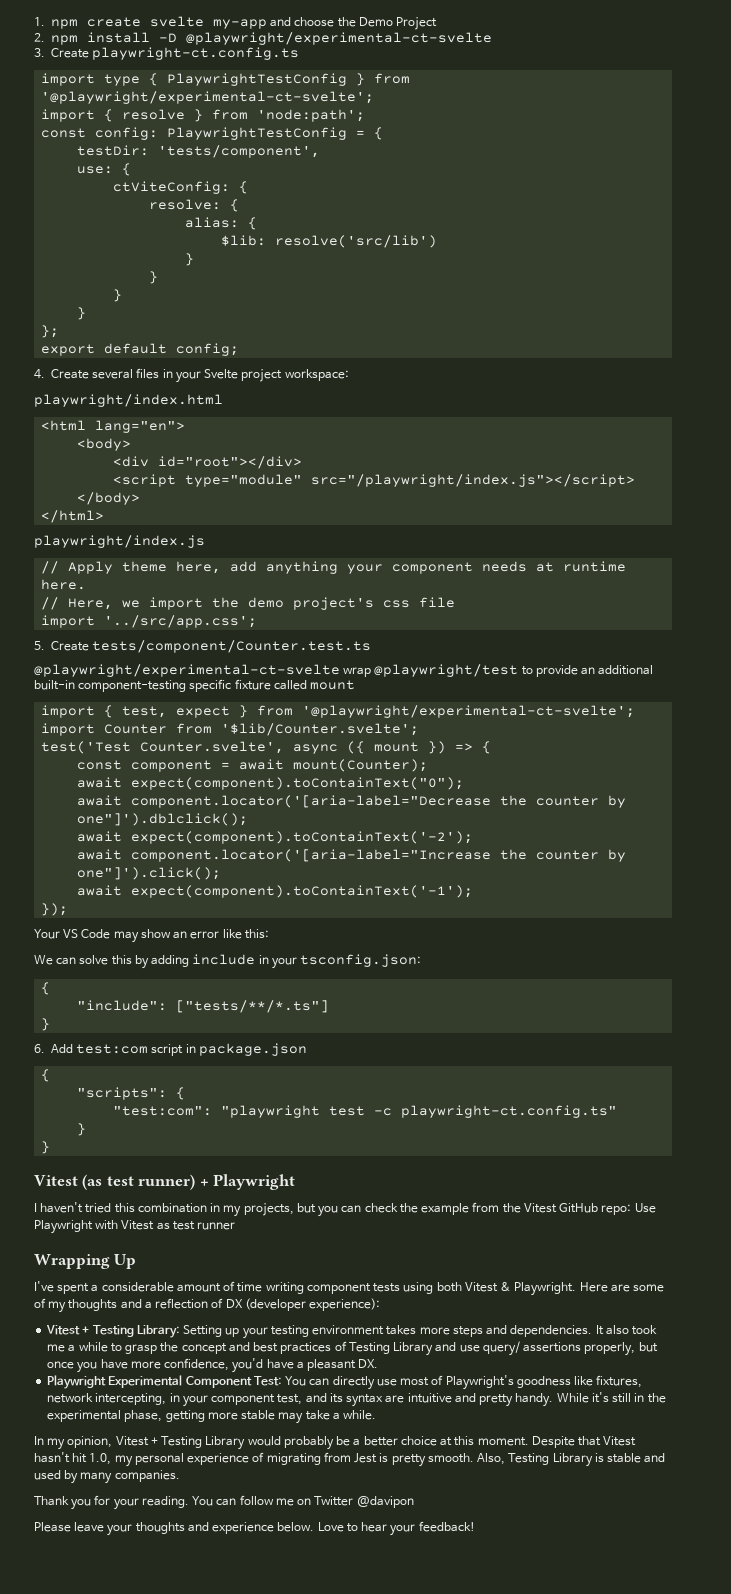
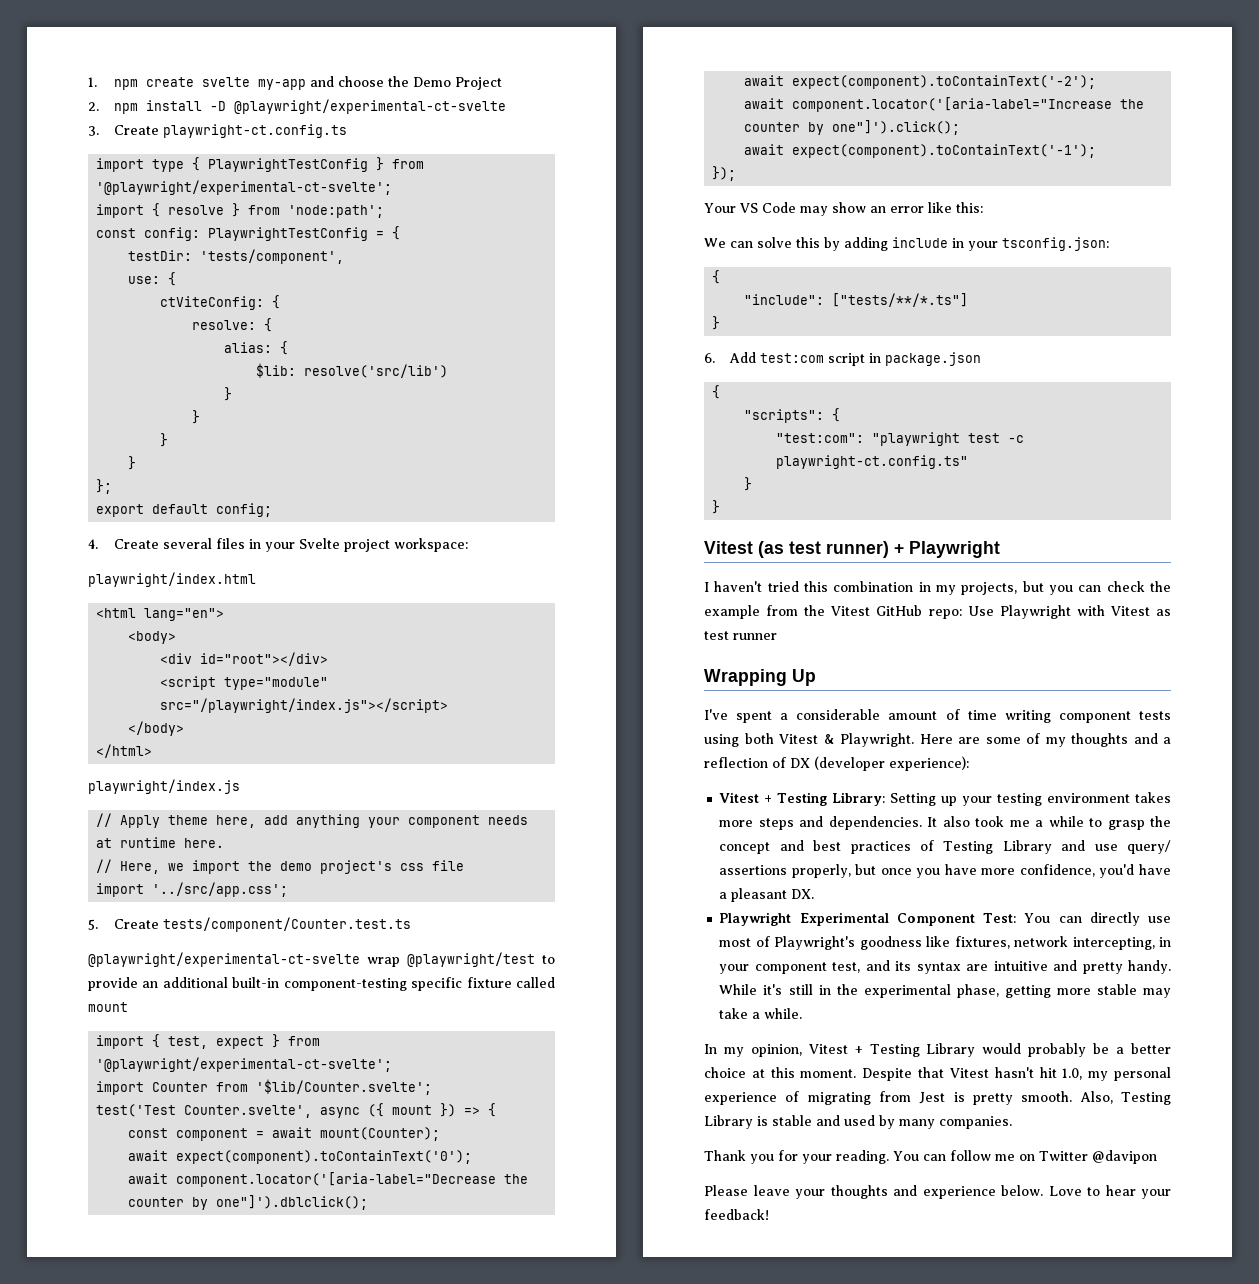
[131,777,465,790] expect(component).toContainText("0"); -> [176,1150,473,1164] expect(component).toContainText('0');

